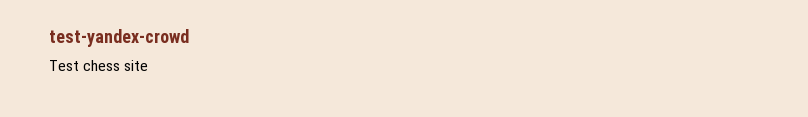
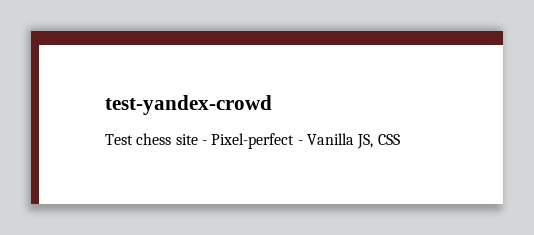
(149, 65) none -> [201,133,400,149] - Pixel-perfect - Vanilla JS, CSS

